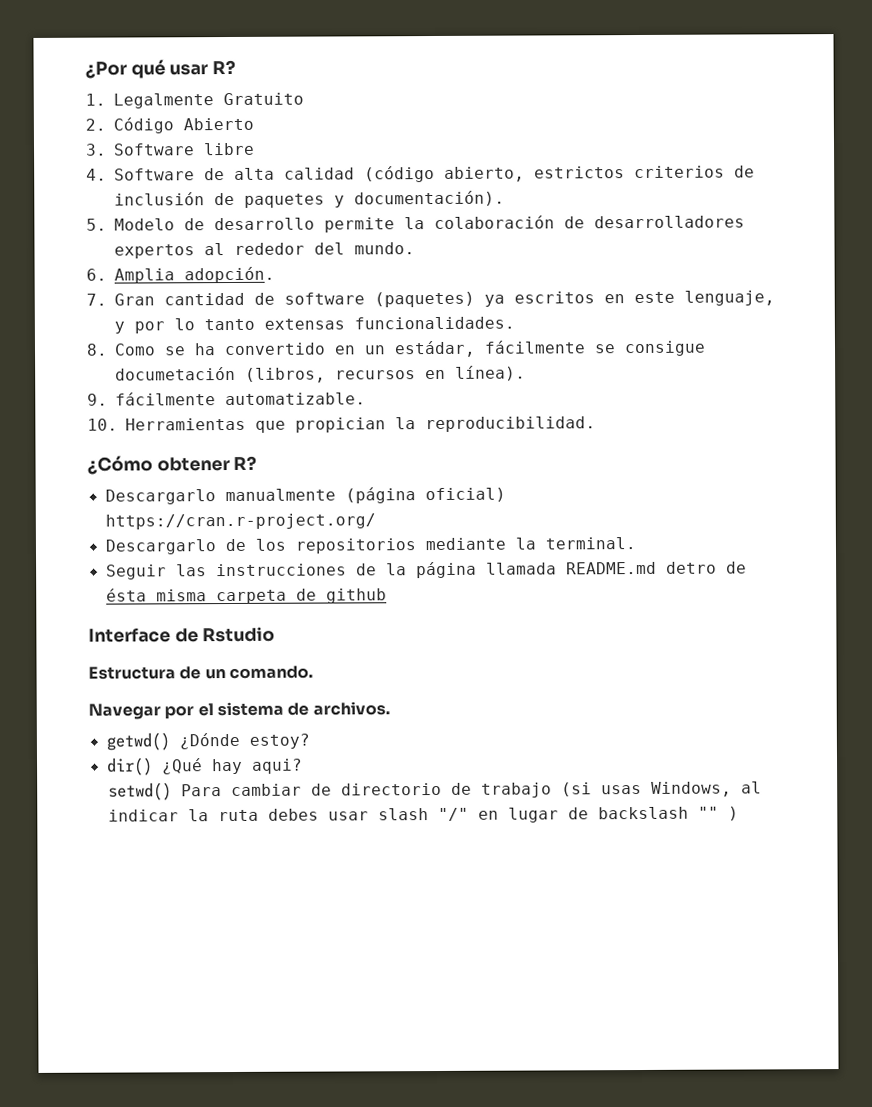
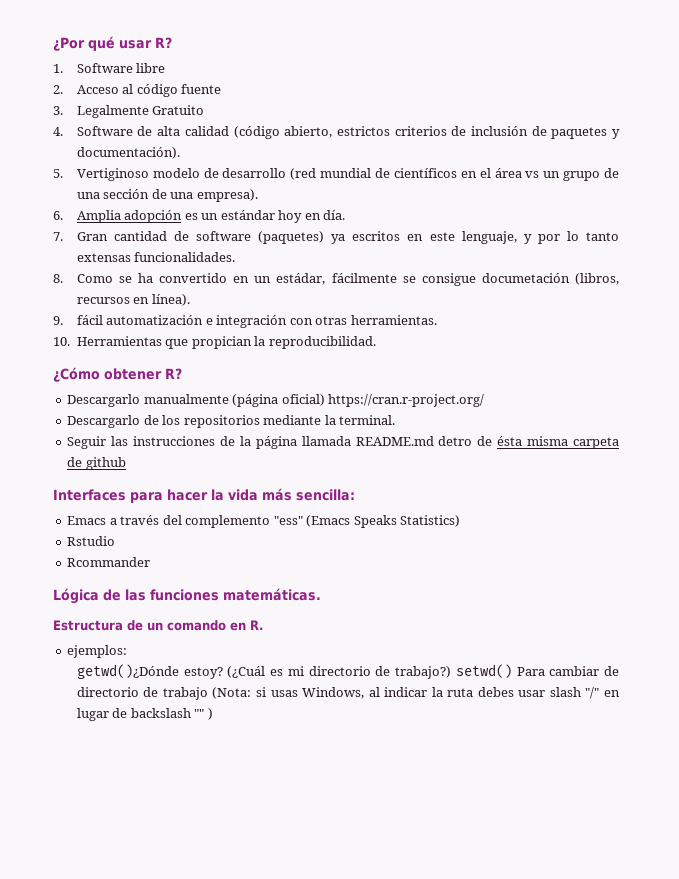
[113,92,304,109] [85,117,254,134] [85,142,255,156] Legalmente Gratuito // 2. Código Abierto // 3. Software libre -> [76,63,166,73] [53,84,222,97] [53,105,205,118] Software libre // 2. Acceso al código fuente // 3. Legalmente Gratuito
[114,215,745,233] [114,242,415,259] [86,266,275,284] Modelo de desarrollo permite la colaboración de desarrolladores expertos al rededor del mundo. // 6. Amplia adopción. -> [76,168,619,181] [76,189,258,202] [53,210,346,223] Vertiginoso modelo de desarrollo (red mundial de científicos en el área vs un grupo de una sección de una empresa). // 6. Amplia adopción es un estándar hoy en día.
[115,392,366,406] fácilmente automatizable. -> [76,315,437,328] fácil automatización e integración con otras herramientas.
[88,626,276,643] [88,665,313,680] [88,701,390,720] [105,732,310,751] [105,757,303,776] Interface de Rstudio // Estructura de un comando. // Navegar por el sistema de archivos. // getwd() ¿Dónde estoy? // dir() ¿Qué hay aqui? // -> [53,488,355,503] [67,515,461,528] [67,536,116,546] [67,557,151,567] [53,588,321,604] [53,620,263,631] [67,645,128,658] [76,664,452,679] Interfaces para hacer la vida más sencilla: // Emacs a través del complemento "ess" (Emacs Speaks Statistics) // Rstudio // Rcommander // Lógica de las funciones matemáticas. // Estructura de un comando en R. // ejemplos: // getwd()¿Dónde estoy? (¿Cuál es mi directorio de trabajo?)
[560,782,592,797] (si -> [212,687,266,699] (Nota: si

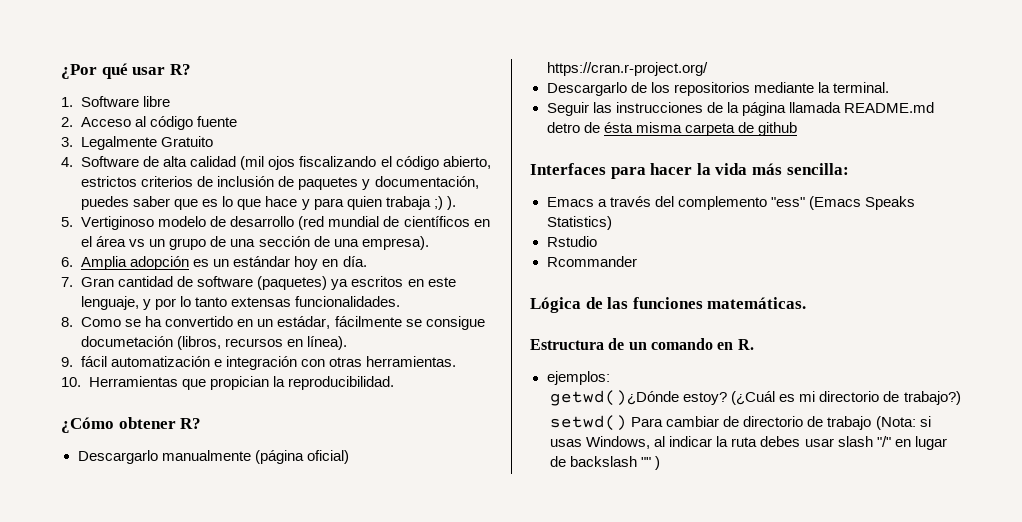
[233,126,280,139] (código -> [240,156,439,170] (mil ojos fiscalizando el código
[76,147,180,159] documentación). -> [374,176,479,189] [81,196,456,210] documentación, puedes saber que es lo que hace y para quien trabaja ;) ).
(452, 672) none -> (961, 398) //

